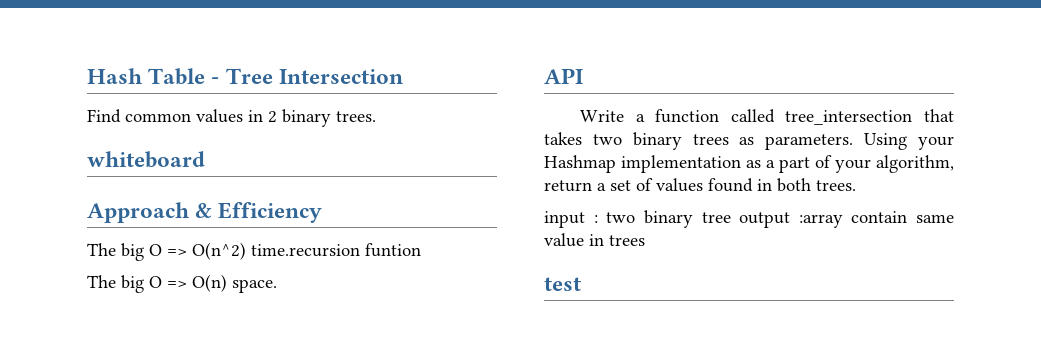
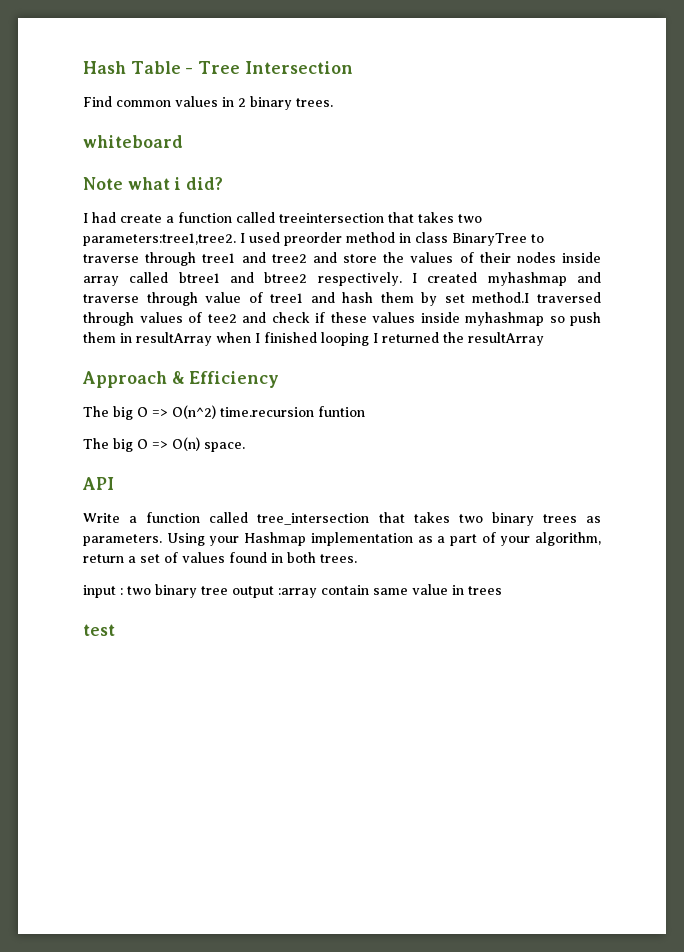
(205, 159) none -> [83,177,224,190] [83,212,482,223] [83,232,544,246] [83,252,601,266] [83,272,601,286] [83,292,601,306] [83,312,601,326] [83,332,544,346] // Note what i did? // I had create a function called treeintersection that takes two parameters:tree1,tree2. I used preorder method in class BinaryTree to traverse through tree1 and tree2 and store the values of their nodes inside array called btree1 and btree2 respectively. I created myhashmap and traverse through value of tree1 and hash them by set method.I traversed through values of tee2 and check if these values inside myhashmap so push them in resultArray when I finished looping I returned the resultArray

